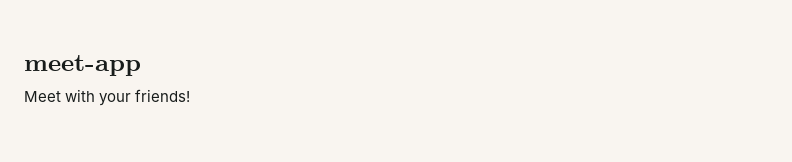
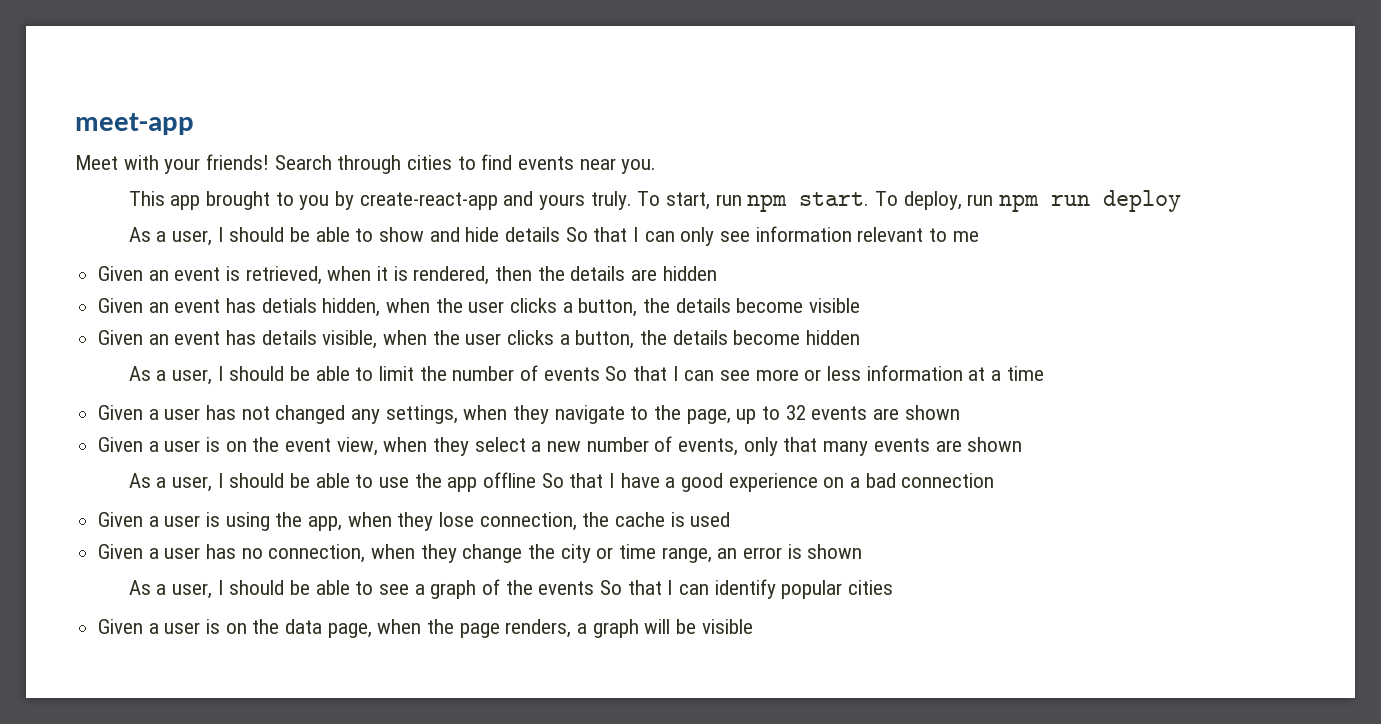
(191, 95) none -> [274,154,657,174] [128,190,1182,212] [128,226,979,246] [98,266,717,285] [98,298,861,317] [98,330,861,349] [128,365,1044,385] [98,405,960,424] [98,436,1023,456] [128,472,995,492] [98,512,731,531] [98,544,863,563] [128,579,894,599] [98,619,753,638] Search through cities to find events near you. // This app brought to you by create-react-app and yours truly. To start, run npm start. To deploy, run npm run deploy // As a user, I should be able to show and hide details So that I can only see information relevant to me // Given an event is retrieved, when it is rendered, then the details are hidden // Given an event has detials hidden, when the user clicks a button, the details become visible // Given an event has details visible, when the user clicks a button, the details become hidden // As a user, I should be able to limit the number of events So that I can see more or less information at a time // Given a user has not changed any settings, when they navigate to the page, up to 32 events are shown // Given a user is on the event view, when they select a new number of events, only that many events are shown // As a user, I should be able to use the app offline So that I have a good experience on a bad connection // Given a user is using the app, when they lose connection, the cache is used // Given a user has no connection, when they change the city or time range, an error is shown // As a user, I should be able to see a graph of the events So that I can identify popular cities // Given a user is on the data page, when the page renders, a graph will be visible

